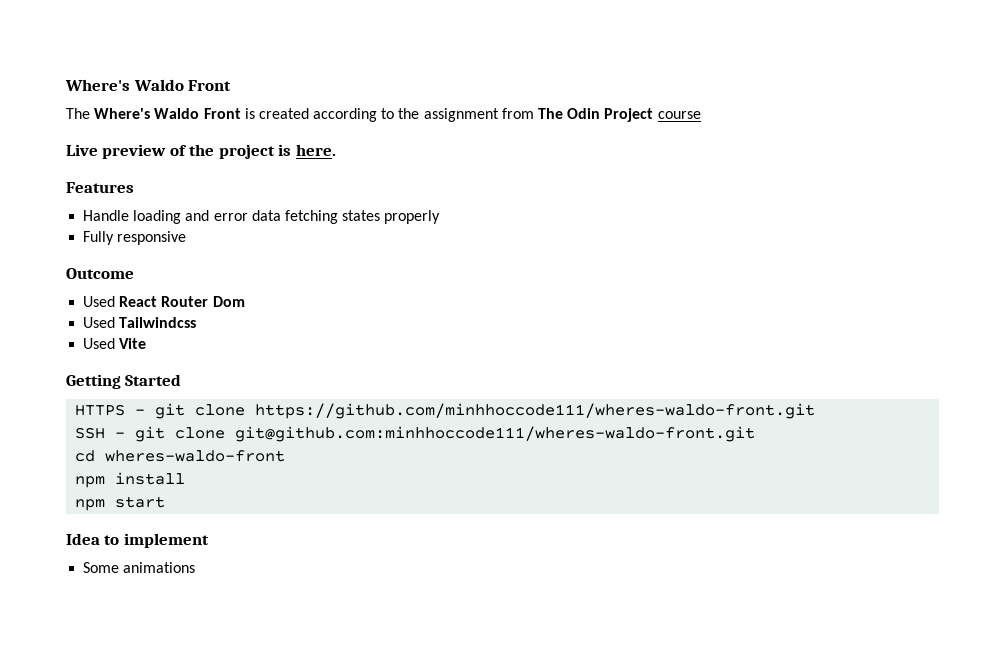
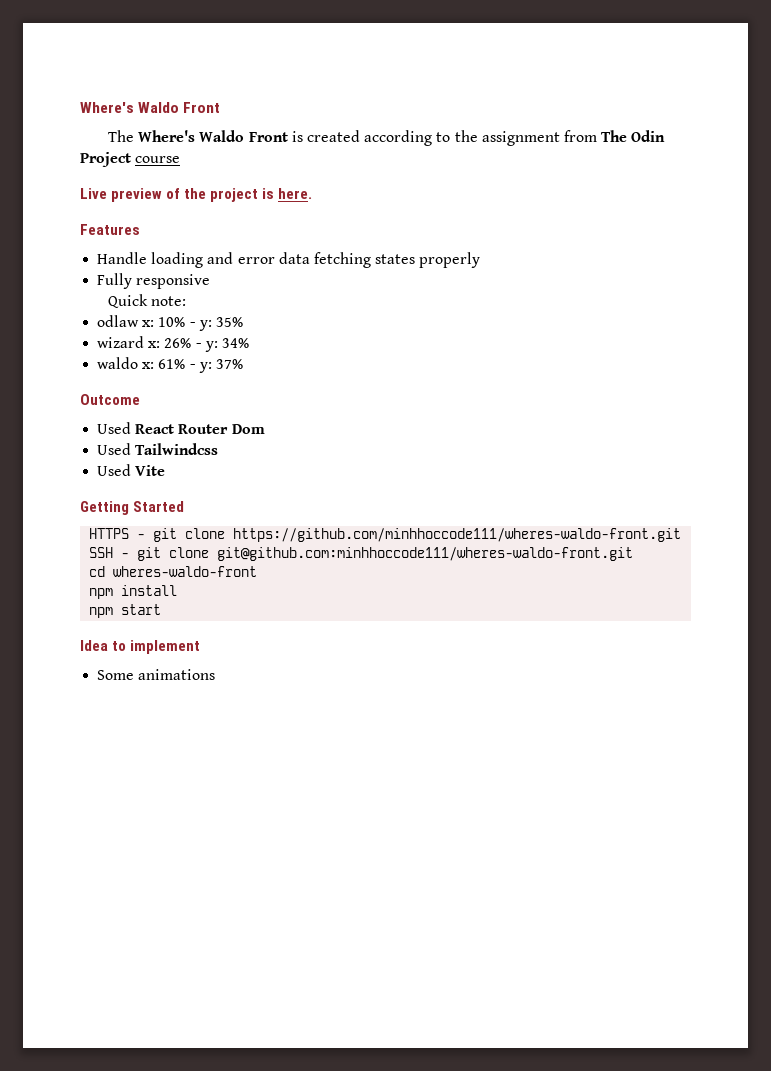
(187, 238) none -> [108,294,187,308] [97,315,243,331] [97,336,249,352] [97,357,243,373] // Quick note: // odlaw x: 10% - y: 35% // wizard x: 26% - y: 34% // waldo x: 61% - y: 37%

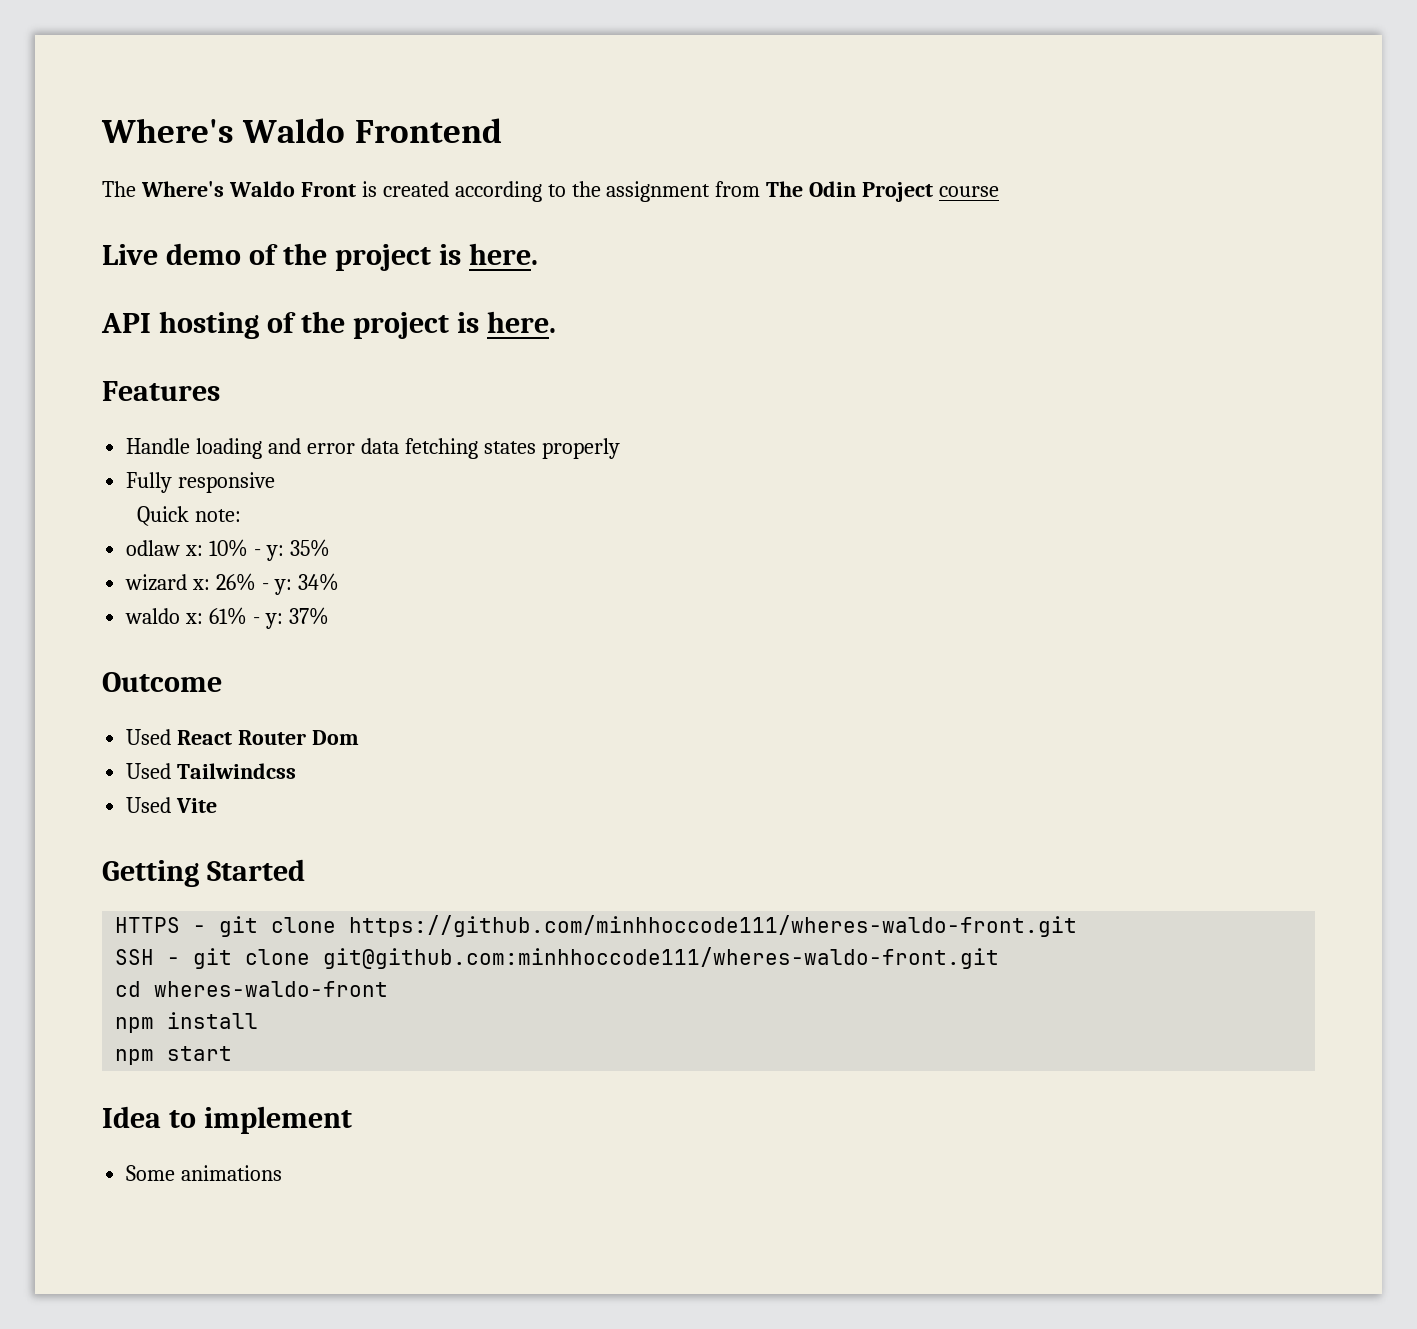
[80,102,221,113] Where's Waldo Front -> [101,118,502,143] Where's Waldo Frontend
[111,188,163,202] preview -> [165,243,538,271] [101,311,259,339] demo of the project is here. // API hosting

